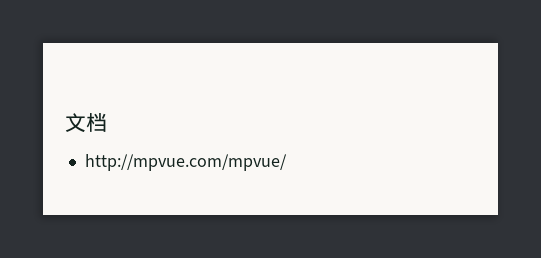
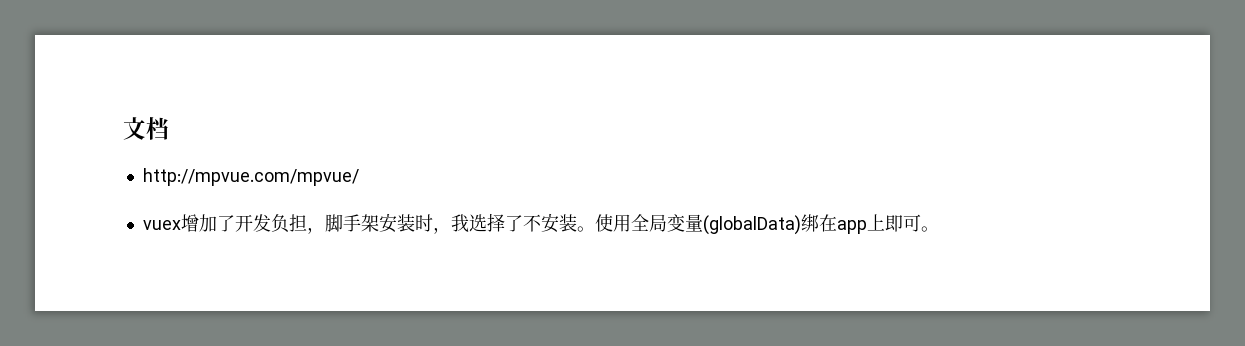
(287, 162) none -> [142,213,939,235] // vuex增加了开发负担，脚手架安装时，我选择了不安装。使用全局变量(globalData)绑在app上即可。

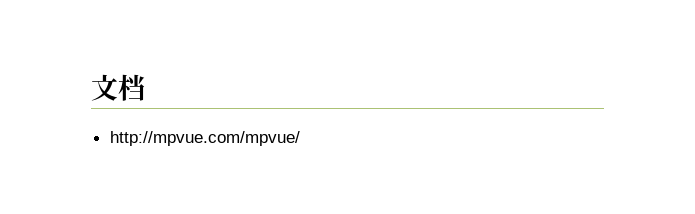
[142,213,939,235] // vuex增加了开发负担，脚手架安装时，我选择了不安装。使用全局变量(globalData)绑在app上即可。 -> (300, 138) none

